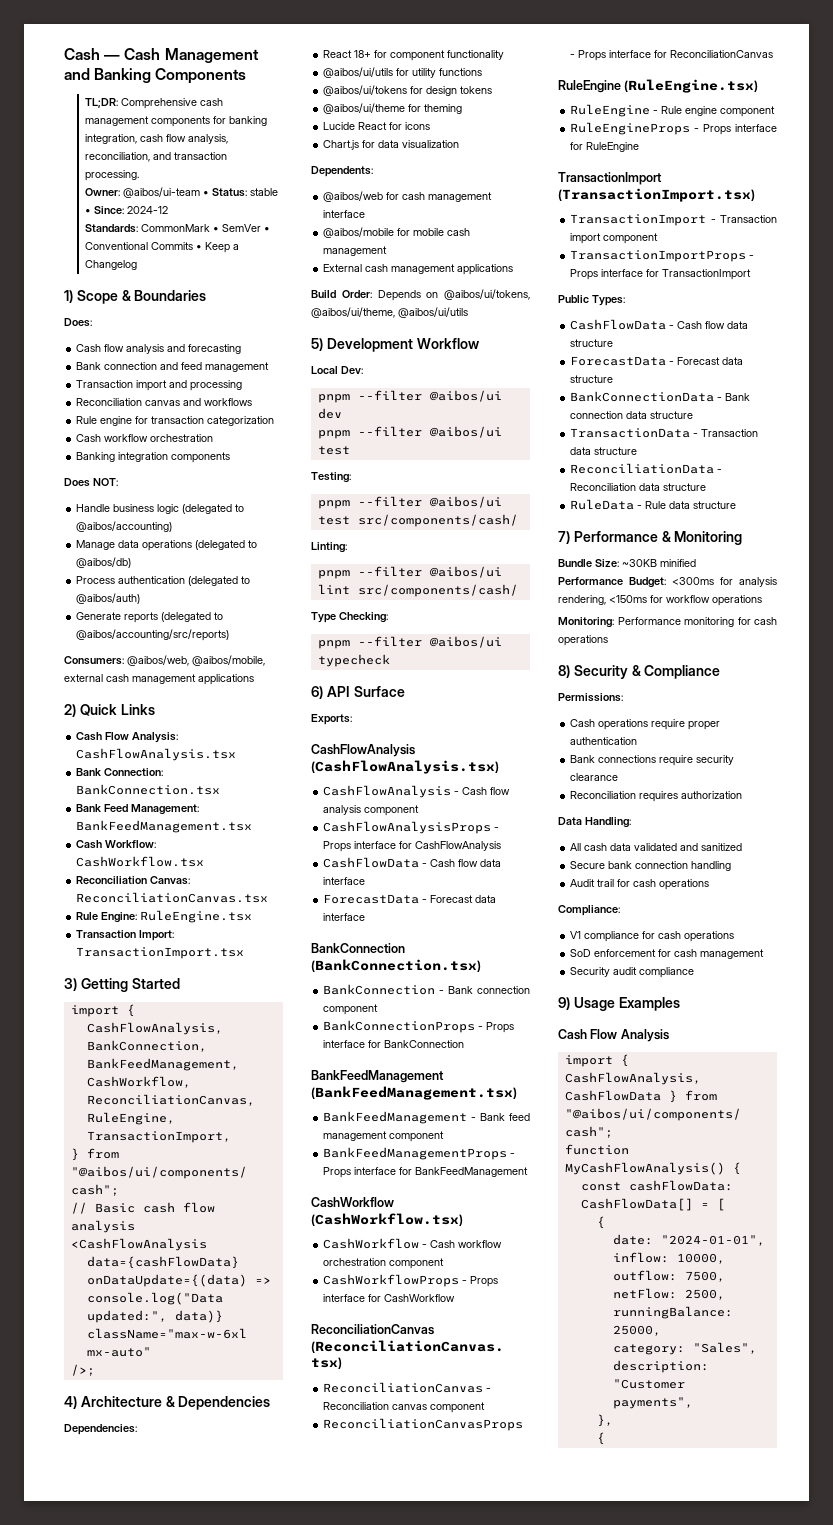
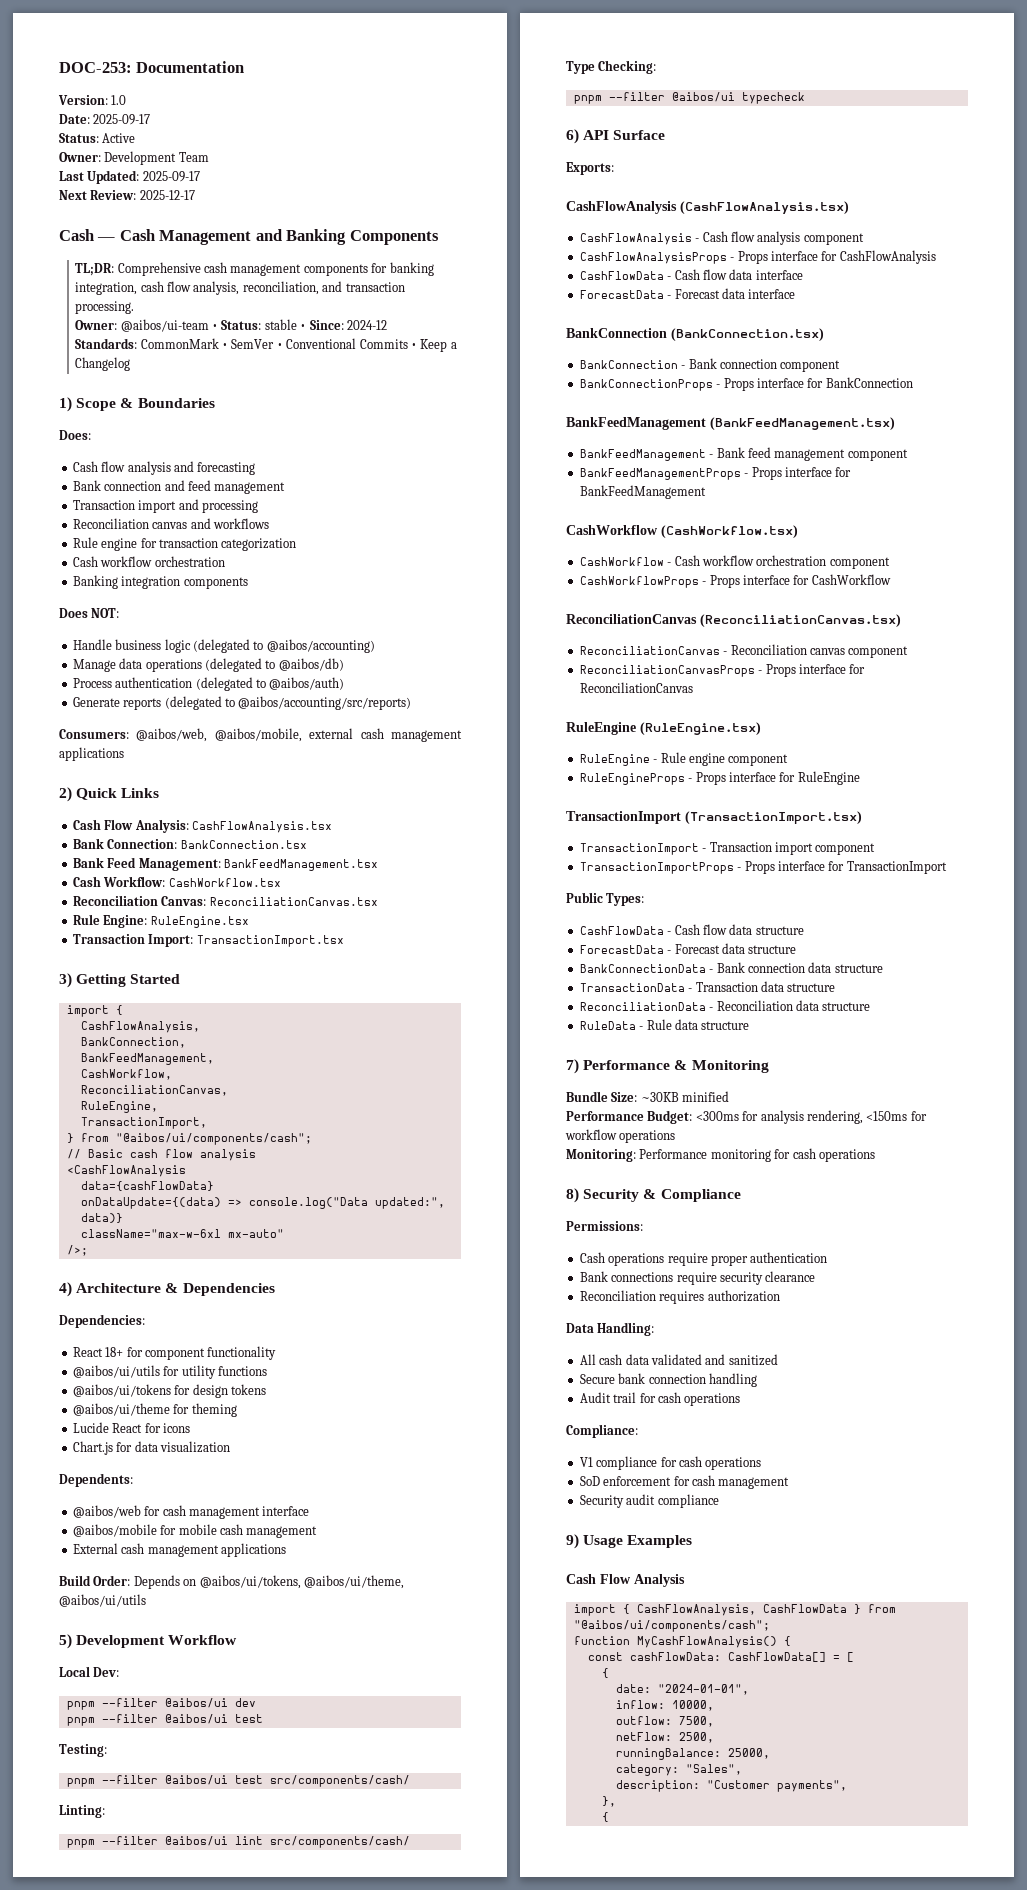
(64, 54) none -> [59,61,245,73] [58,95,127,105] [59,114,151,125] [59,133,136,143] [59,151,209,165] [59,170,200,184] [59,190,195,200] DOC-253: Documentation // Version: 1.0 // Date: 2025-09-17 // Status: Active // Owner: Development Team // Last Updated: 2025-09-17 // Next Review: 2025-12-17 //

